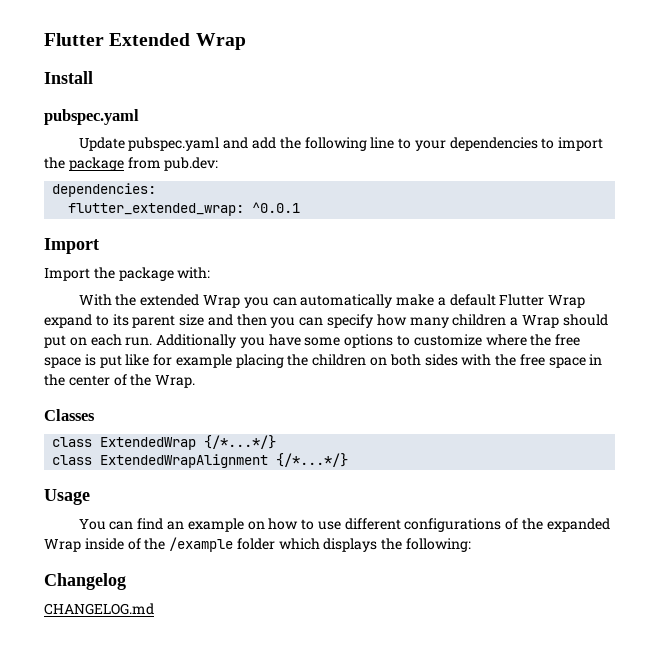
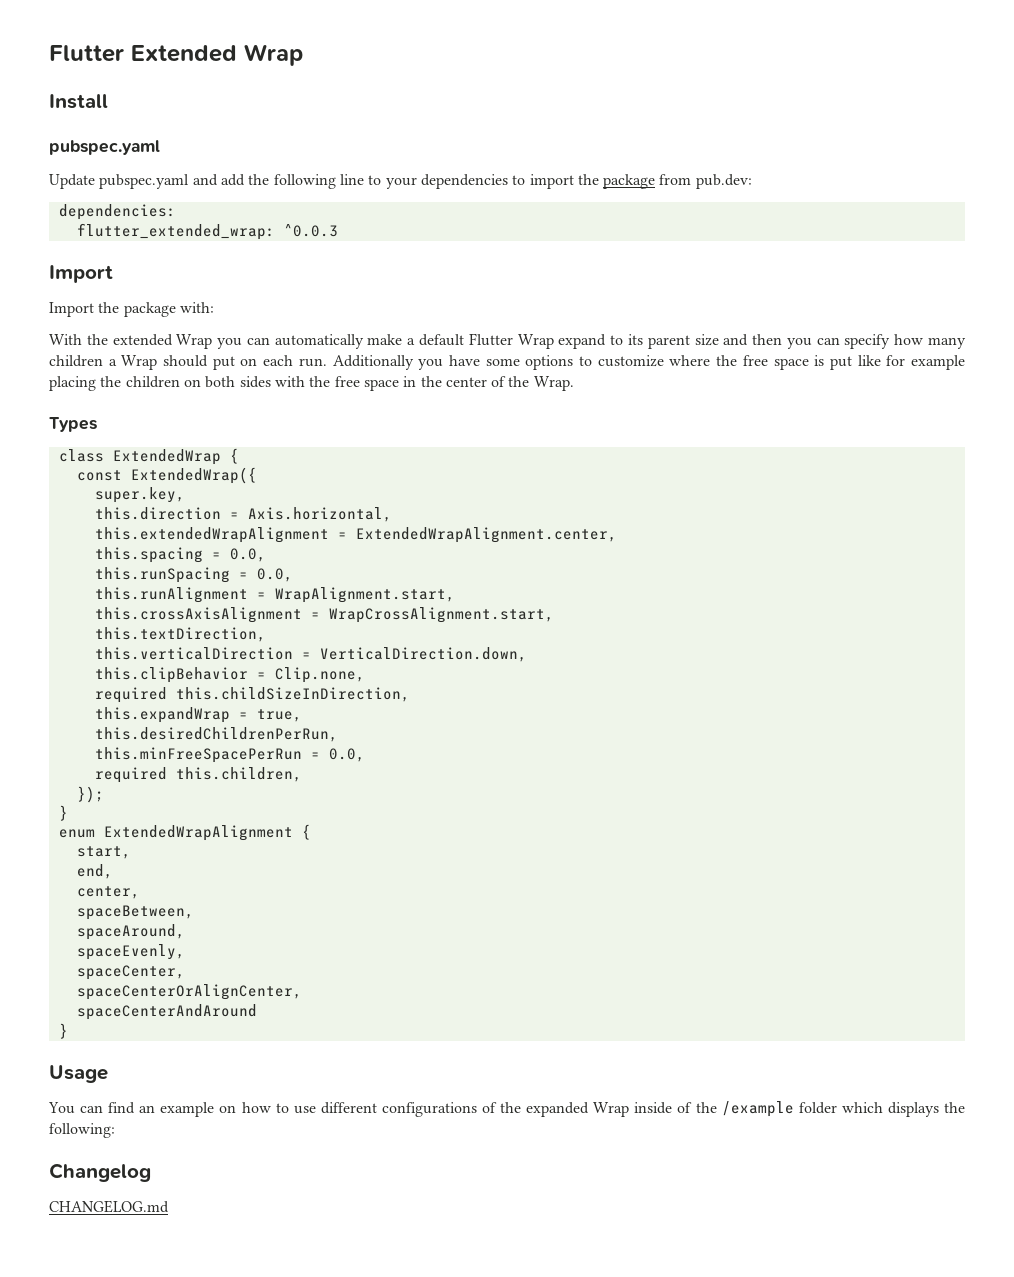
[252,202,301,213] ^0.0.1 -> [283,224,338,237] ^0.0.3
[44,409,95,421] Classes -> [49,417,97,432] Types
[204,435,277,449] [52,453,349,468] {/*...*/} // class ExtendedWrapAlignment {/*...*/} -> [229,448,239,464] [76,467,257,484] [94,487,185,503] [94,507,392,522] [94,527,617,543] [94,547,266,563] [94,567,293,583] [94,587,455,603] [94,607,554,623] [94,627,266,642] [94,647,527,662] [94,667,365,683] [94,687,410,703] [94,707,302,723] [94,727,338,742] [94,747,365,763] [94,767,302,783] [76,786,104,803] [58,805,68,821] [58,824,311,841] [76,846,131,859] [76,864,113,879] [76,886,140,899] [76,905,194,920] [76,924,185,940] [76,944,185,960] [76,965,185,980] [76,984,302,1000] [76,1004,257,1020] [58,1023,68,1039] { // const ExtendedWrap({ // super.key, // this.direction = Axis.horizontal, // this.extendedWrapAlignment = ExtendedWrapAlignment.center, // this.spacing = 0.0, // this.runSpacing = 0.0, // this.runAlignment = WrapAlignment.start, // this.crossAxisAlignment = WrapCrossAlignment.start, // this.textDirection, // this.verticalDirection = VerticalDirection.down, // this.clipBehavior = Clip.none, // required this.childSizeInDirection, // this.expandWrap = true, // this.desiredChildrenPerRun, // this.minFreeSpacePerRun = 0.0, // required this.children, // }); // } // enum ExtendedWrapAlignment { // start, // end, // center, // spaceBetween, // spaceAround, // spaceEvenly, // spaceCenter, // spaceCenterOrAlignCenter, // spaceCenterAndAround // }

